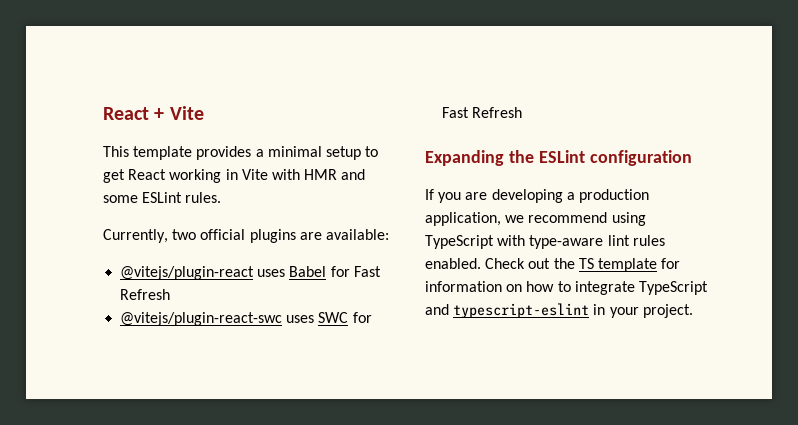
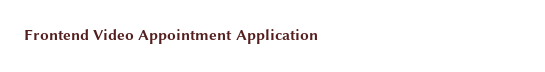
[103,106,204,120] [103,146,379,160] [103,169,366,183] [103,192,222,203] [103,229,389,243] [120,266,381,280] [120,289,171,300] [120,312,372,326] [442,107,523,118] [425,150,692,166] [425,189,649,203] [425,212,646,226] [425,235,665,249] [425,258,681,272] [425,281,708,295] [425,303,693,318] React + Vite // This template provides a minimal setup to get React working in Vite with HMR and some ESLint rules. // Currently, two official plugins are available: // @vitejs/plugin-react uses Babel for Fast Refresh // @vitejs/plugin-react-swc uses SWC for Fast Refresh // Expanding the ESLint configuration // If you are developing a production application, we recommend using TypeScript with type-aware lint rules enabled. Check out the TS template for information on how to integrate TypeScript and typescript-eslint in your project. -> [24,29,318,44] Frontend Video Appointment Application

